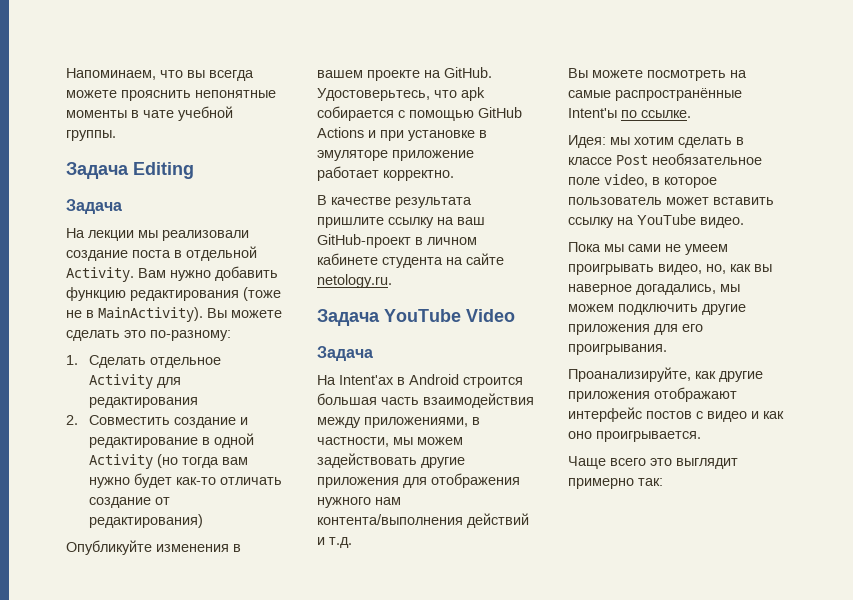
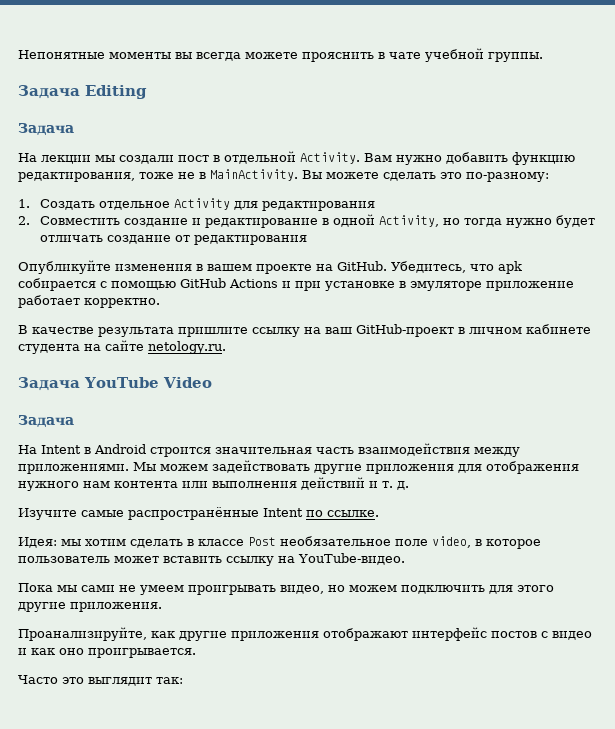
[66,68,183,80] Напоминаем, что -> [18,50,171,59] Непонятные моменты
[195,90,276,98] [66,110,127,118] непонятные моменты -> (374, 57) none
[162,230,249,241] [66,250,171,261] реализовали создание поста -> [119,155,209,164] создали пост
[130,287,281,301] редактирования (тоже -> [18,172,174,182] редактирования, тоже
[98,307,203,322] MainActivity). -> [210,169,298,181] MainActivity.
[88,355,146,368] Сделать -> [39,199,95,210] Создать
[88,454,248,469] Activity (но тогда вам -> [378,215,502,227] Activity, но тогда
[175,477,216,485] как-то -> (595, 221) none
[88,514,203,528] редактирования) -> [193,235,307,245] редактирования
[317,88,430,101] Удостоверьтесь, -> [391,261,466,273] Убедитесь,
[339,375,394,385] Intent'ах -> [41,445,81,454] Intent
[317,393,377,405] большая -> [215,447,312,454] значительная
[364,417,480,428] [317,437,413,447] приложениями, в частности, мы -> [18,462,156,474] приложениями. Мы
[317,513,529,528] [317,537,352,548] [568,68,747,81] контента/выполнения действий и т.д. // Вы можете посмотреть на -> [114,477,409,490] [18,508,77,520] контента или выполнения действий и т. д. // Изучите
[568,108,617,118] Intent'ы -> [263,508,303,517] Intent
[637,214,744,228] YouTube видео. -> [298,553,405,565] YouTube-видео.
[706,264,772,274] [568,284,740,295] [568,304,746,315] [568,324,703,335] [568,344,667,355] но, как вы наверное догадались, мы можем подключить другие приложения для его проигрывания. -> [328,585,554,594] [18,602,162,612] но можем подключить для этого другие приложения.
[568,456,646,469] Чаще всего -> [18,675,58,684] Часто
[568,478,634,489] примерно -> (152, 681) none

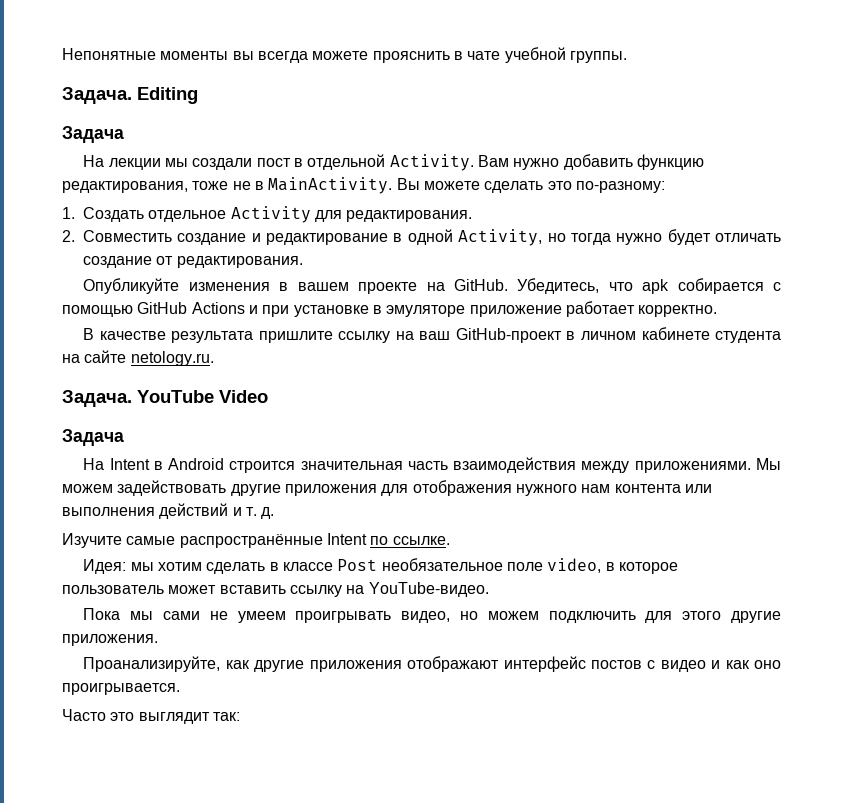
[18,85,80,99] Задача -> [62,87,132,104] Задача.
[261,201,375,211] редактирования -> [346,210,473,222] редактирования.
[193,235,307,245] редактирования -> [176,256,303,268] редактирования.
[18,377,80,391] Задача -> [62,390,132,407] Задача.

